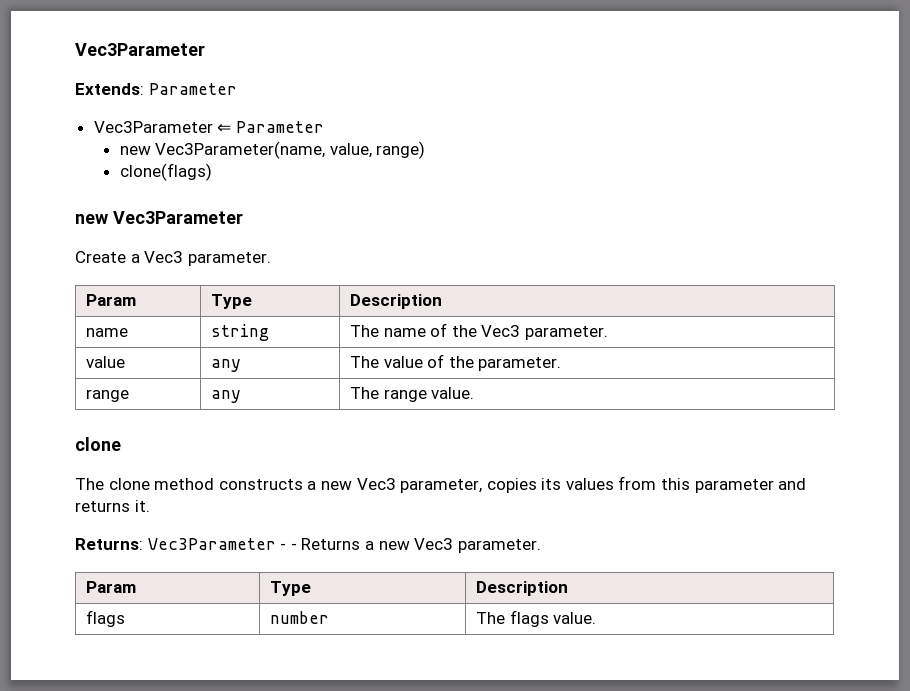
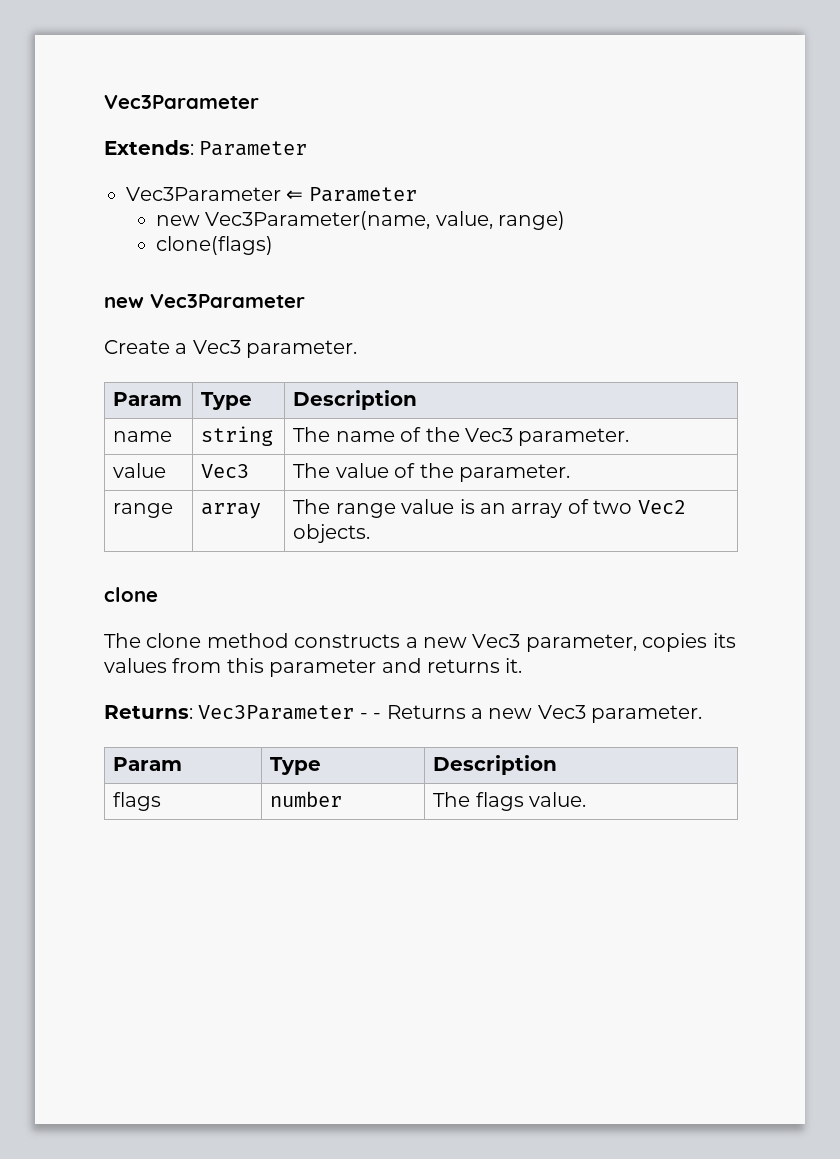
[210,359,241,372] any -> [201,464,250,478] Vec3
[210,390,241,403] any -> [201,503,262,519] array
[431,387,475,399] value. -> [401,499,686,518] [293,524,371,543] value is an array of two Vec2 objects.

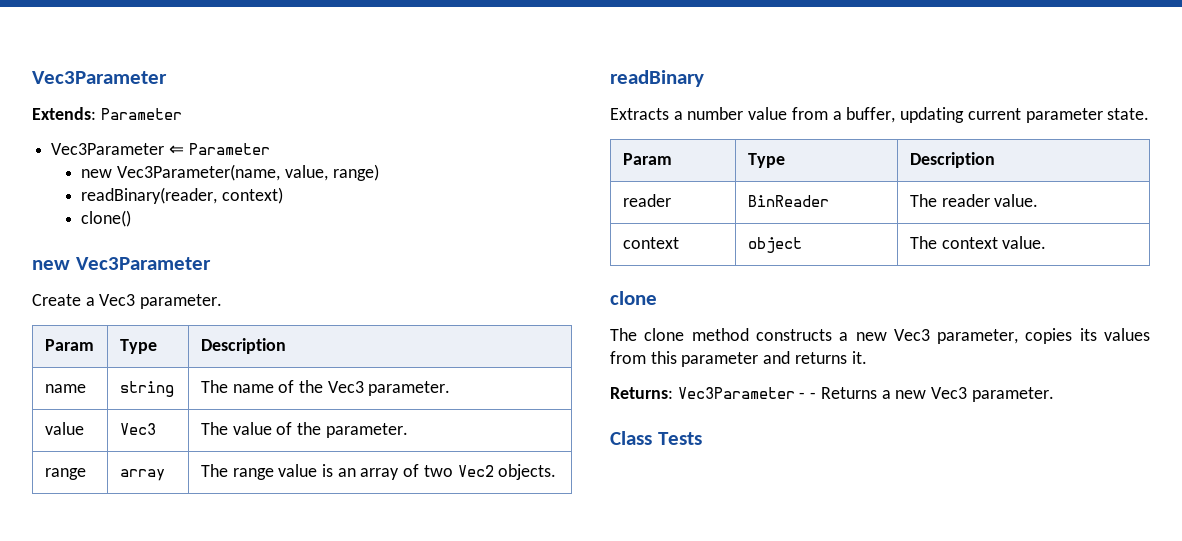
[156,236,274,255] clone(flags) -> [81,187,284,204] [81,210,132,227] readBinary(reader, context) // clone()
(371, 533) none -> [610,70,704,87] [610,107,1150,123] [622,153,672,165] [747,153,785,168] [909,152,995,168] [622,194,671,207] [747,195,829,207] [909,194,1039,207] [622,237,679,249] [747,237,802,253] [909,236,1047,249] // readBinary // Extracts a number value from a buffer, updating current parameter state. // Param | Type | Description // reader | BinReader | The reader value. // context | object | The context value.
[113,757,183,771] [270,757,322,775] [433,755,558,775] [113,792,162,811] [270,791,343,807] [433,792,587,811] // Param | Type | Description // flags | number | The flags value. -> [610,431,702,445] // Class Tests

